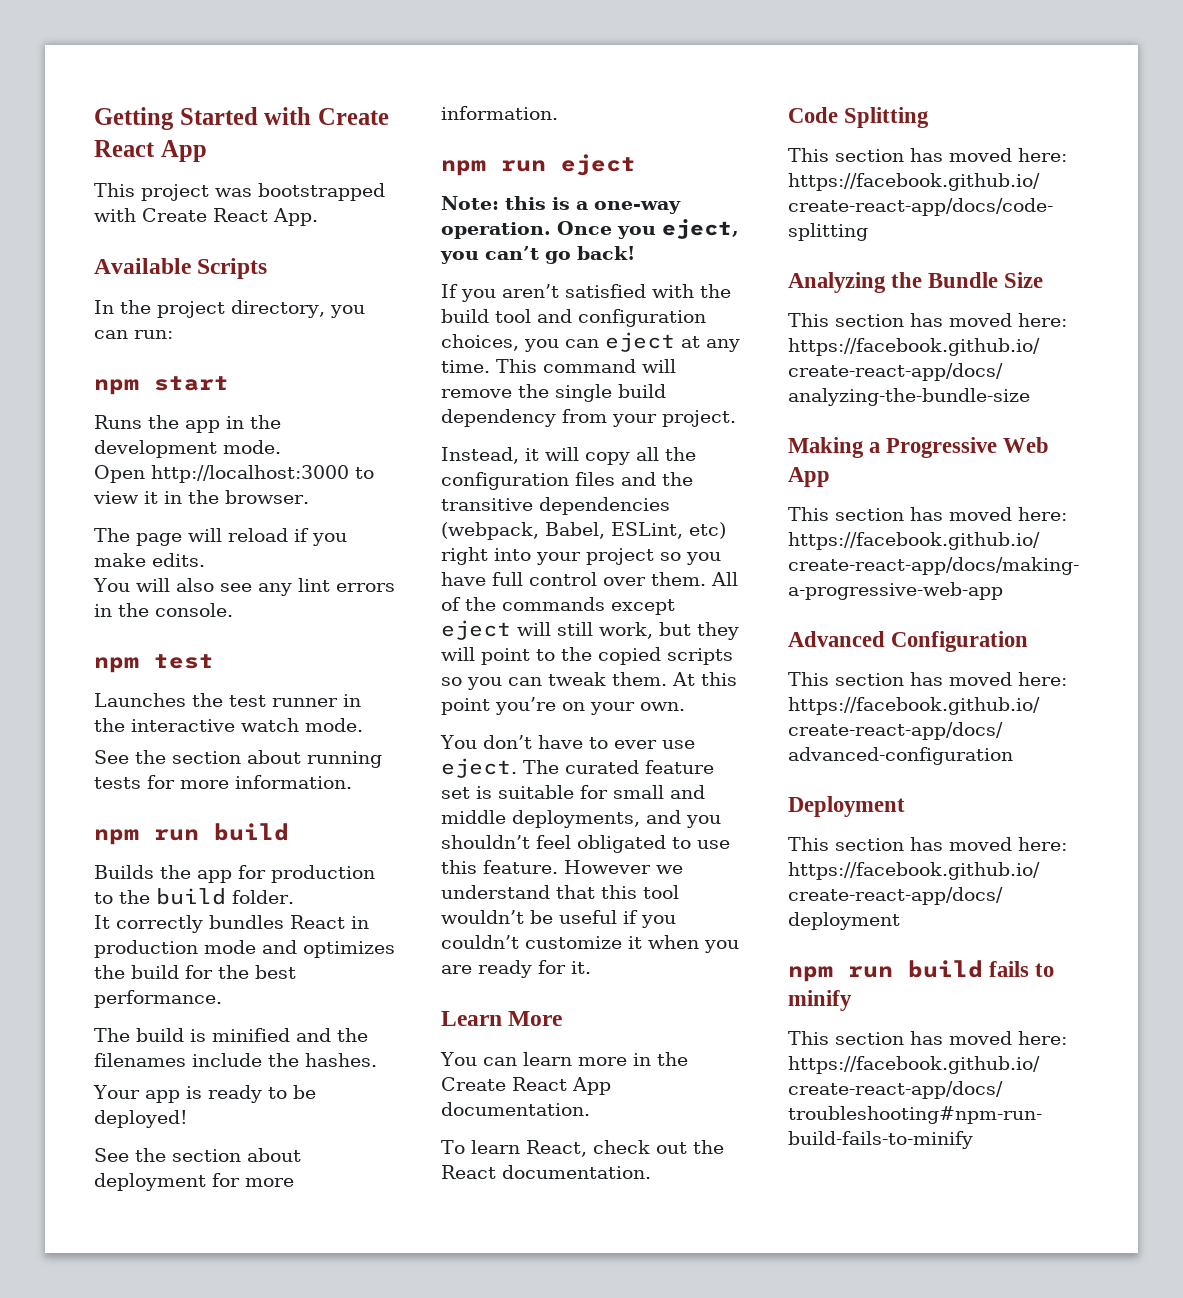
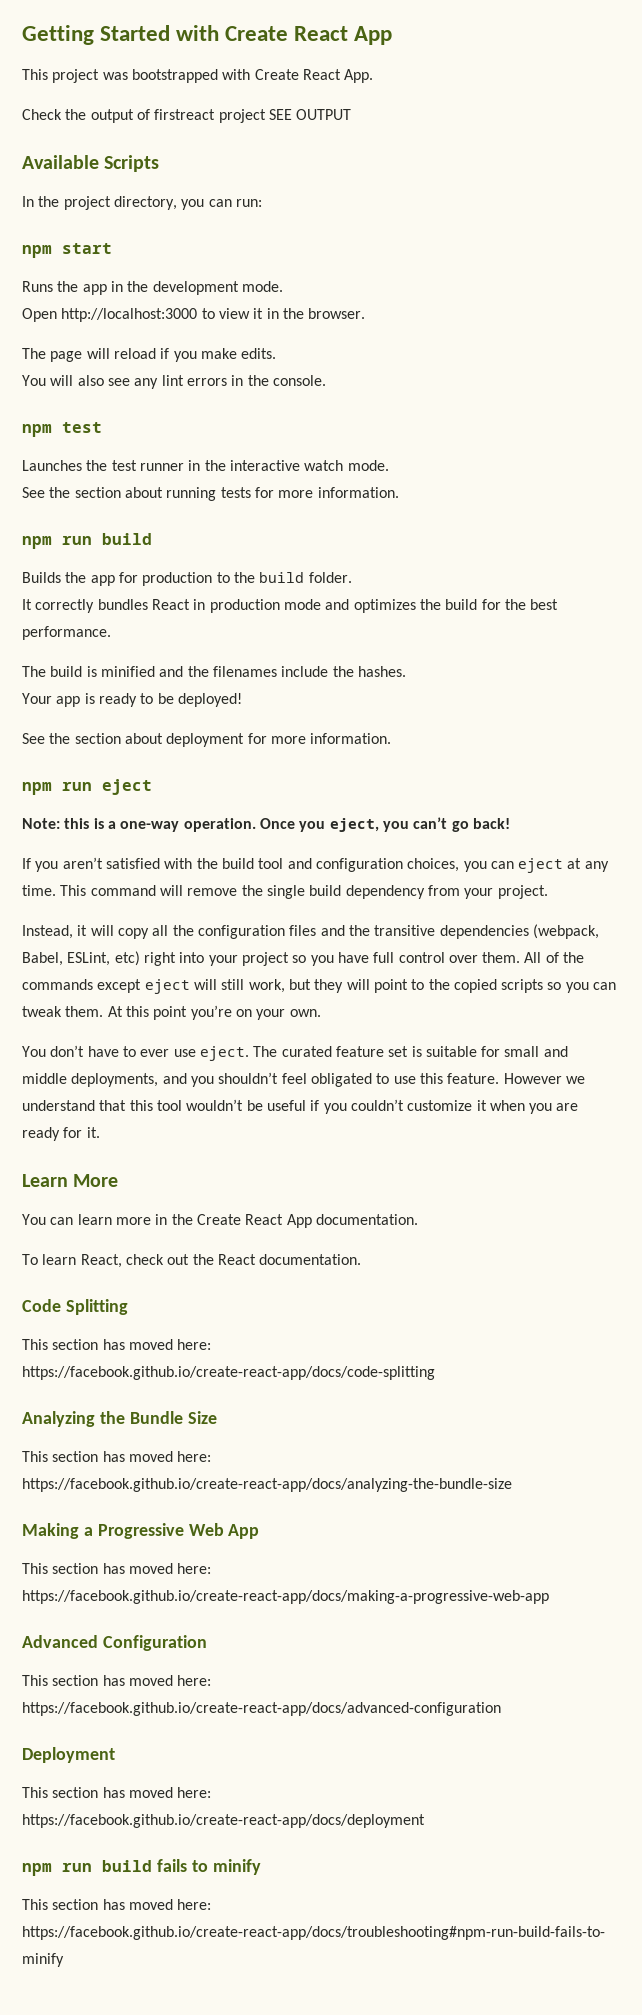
(318, 217) none -> [22,109,352,123] // Check the output of firstreact project SEE OUTPUT

